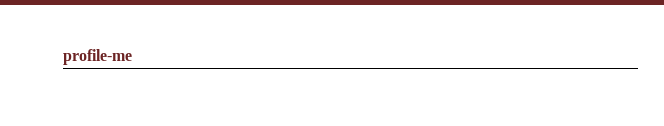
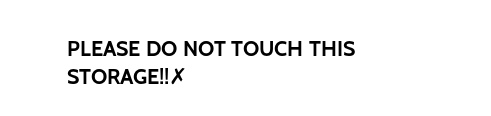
[63,49,132,65] profile-me -> [67,41,356,56] [67,67,187,85] PLEASE DO NOT TOUCH THIS STORAGE!!✗

